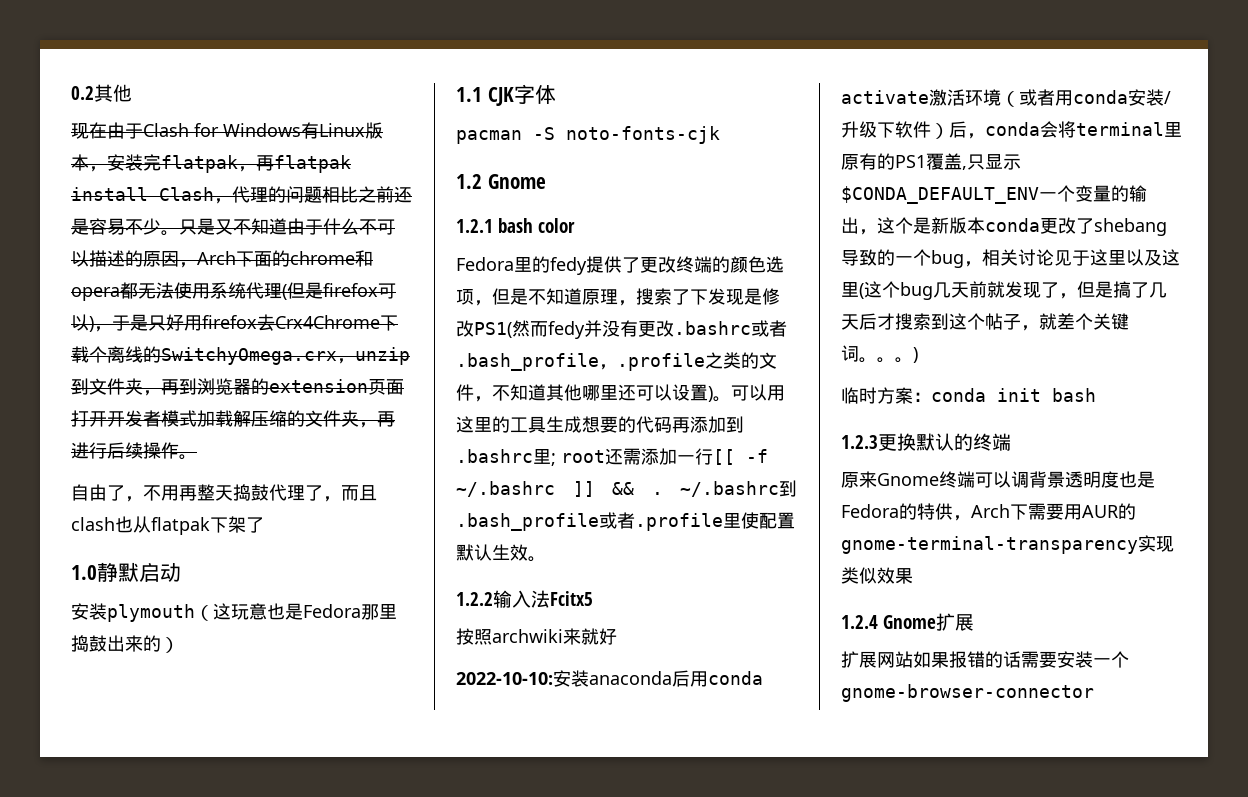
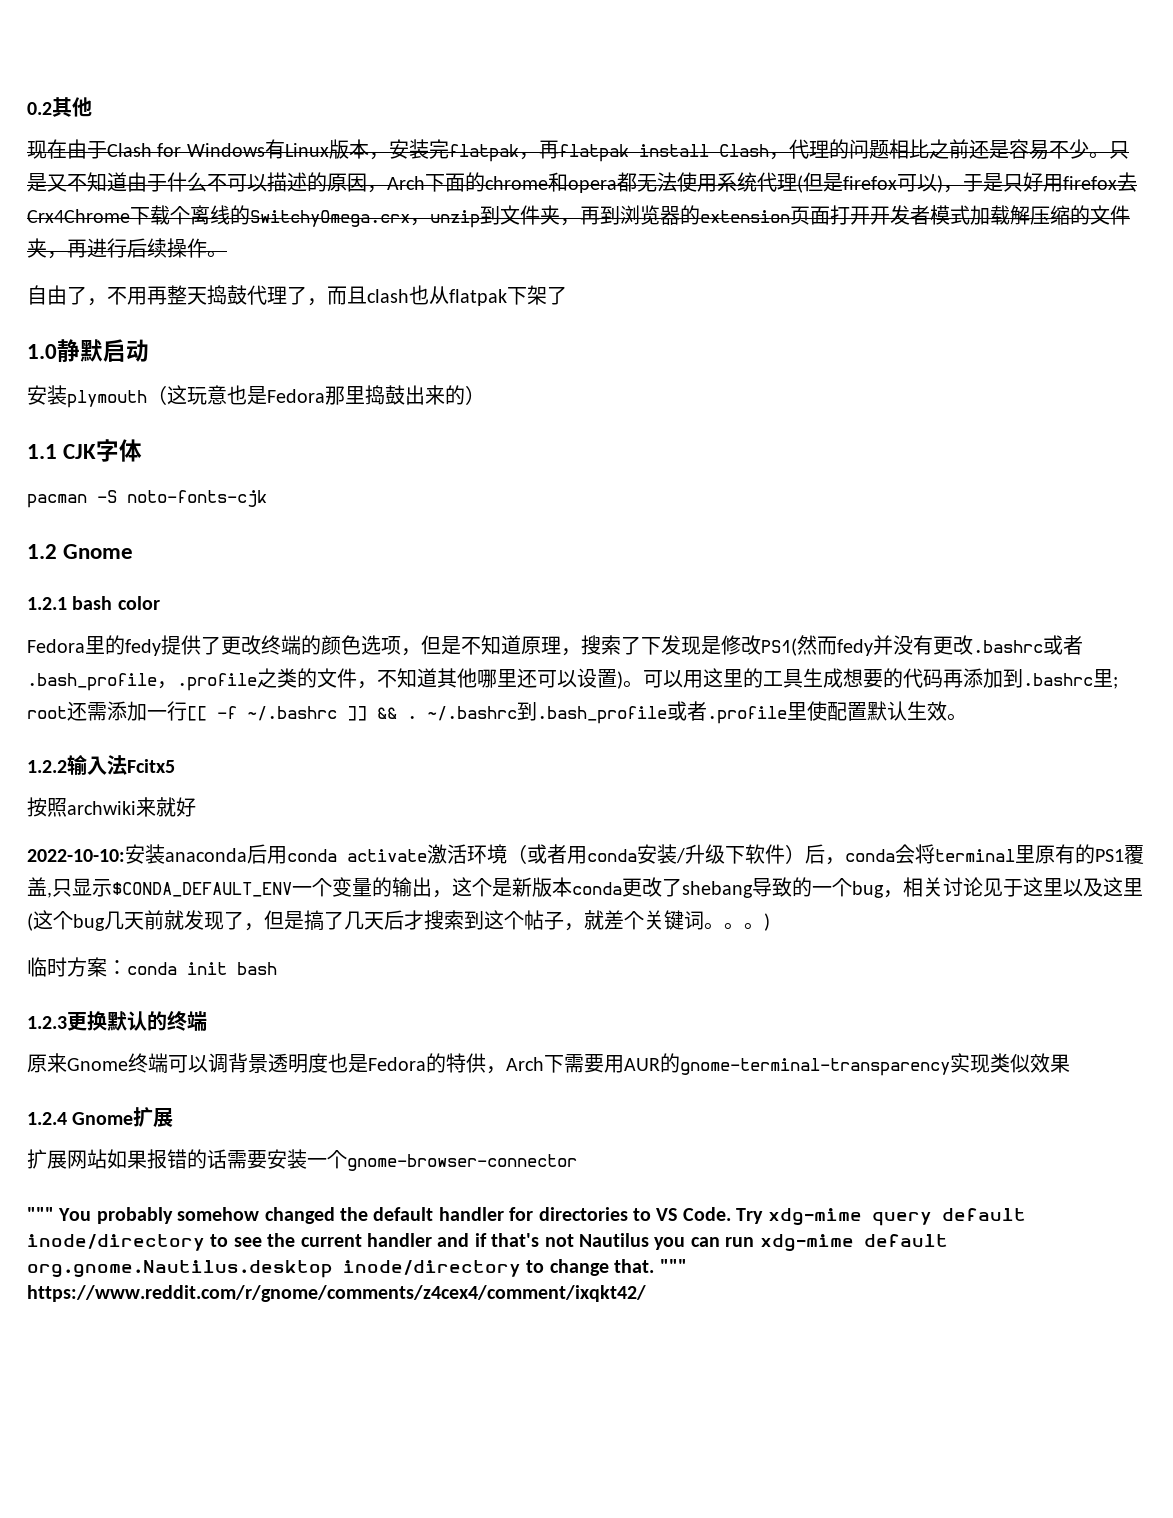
(1094, 693) none -> [27,1207,1026,1226] [27,1233,948,1252] [27,1259,687,1278] [27,1285,646,1302] // """ You probably somehow changed the default handler for directories to VS Code. Try xdg-mime query default inode/directory to see the current handler and if that's not Nautilus you can run xdg-mime default org.gnome.Nautilus.desktop inode/directory to change that. """ https://www.reddit.com/r/gnome/comments/z4cex4/comment/ixqkt42/

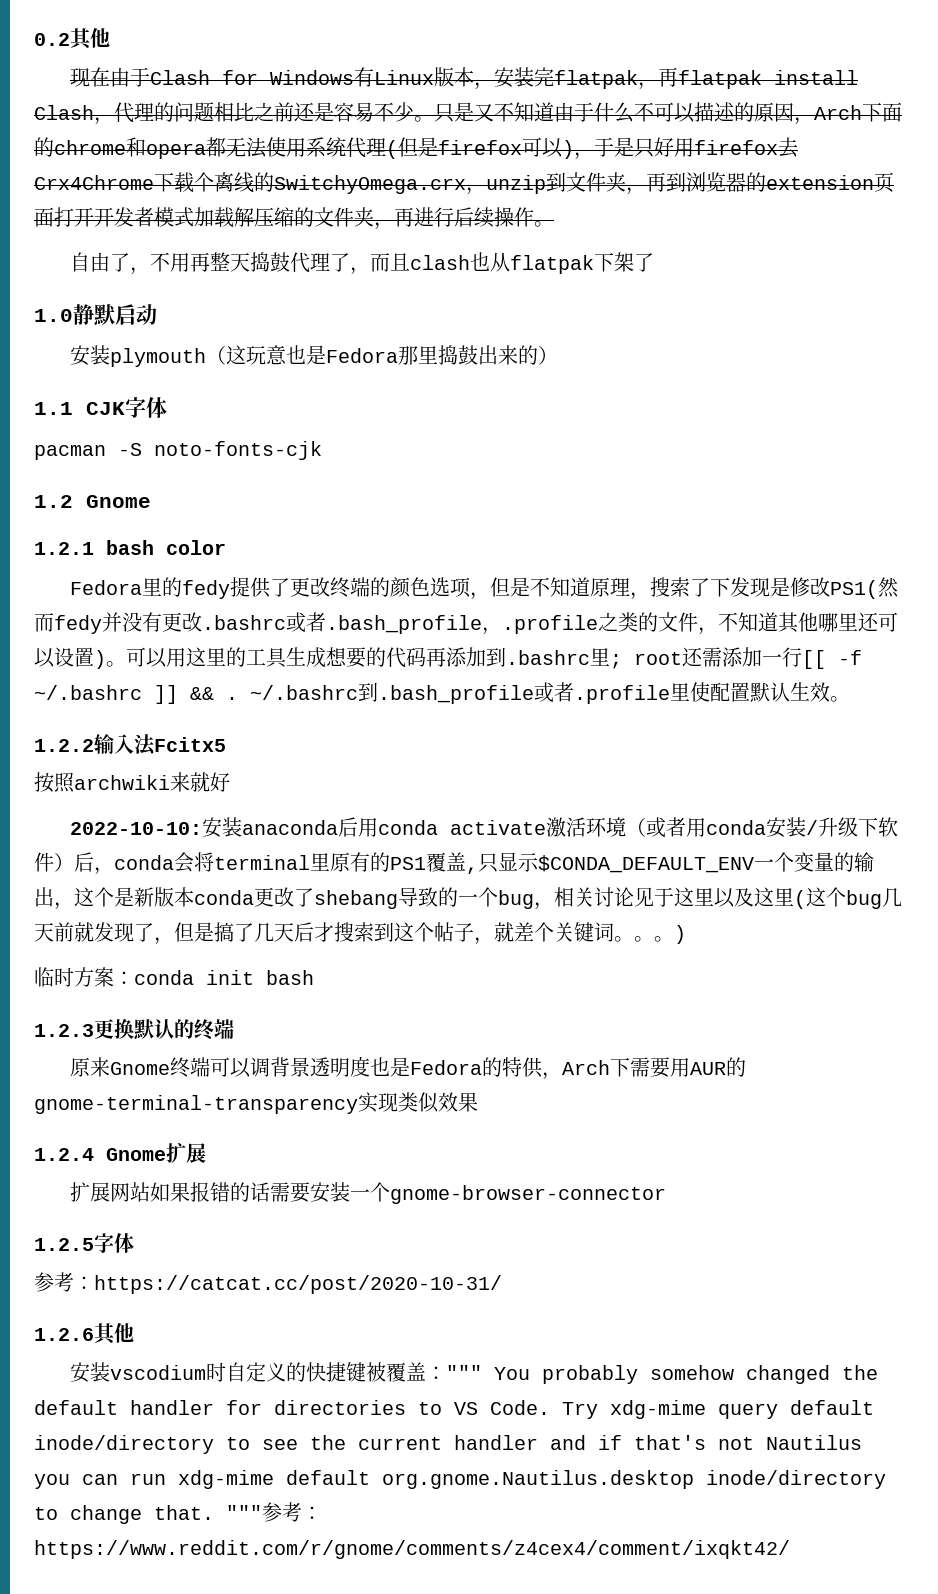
(577, 1162) none -> [34,1233,134,1253] [34,1272,502,1294] [34,1323,134,1345] [69,1362,446,1383] 1.2.5字体 // 参考：https://catcat.cc/post/2020-10-31/ // 1.2.6其他 // 安装vscodium时自定义的快捷键被覆盖：
(687, 1266) none -> [262,1502,322,1522] 参考：

